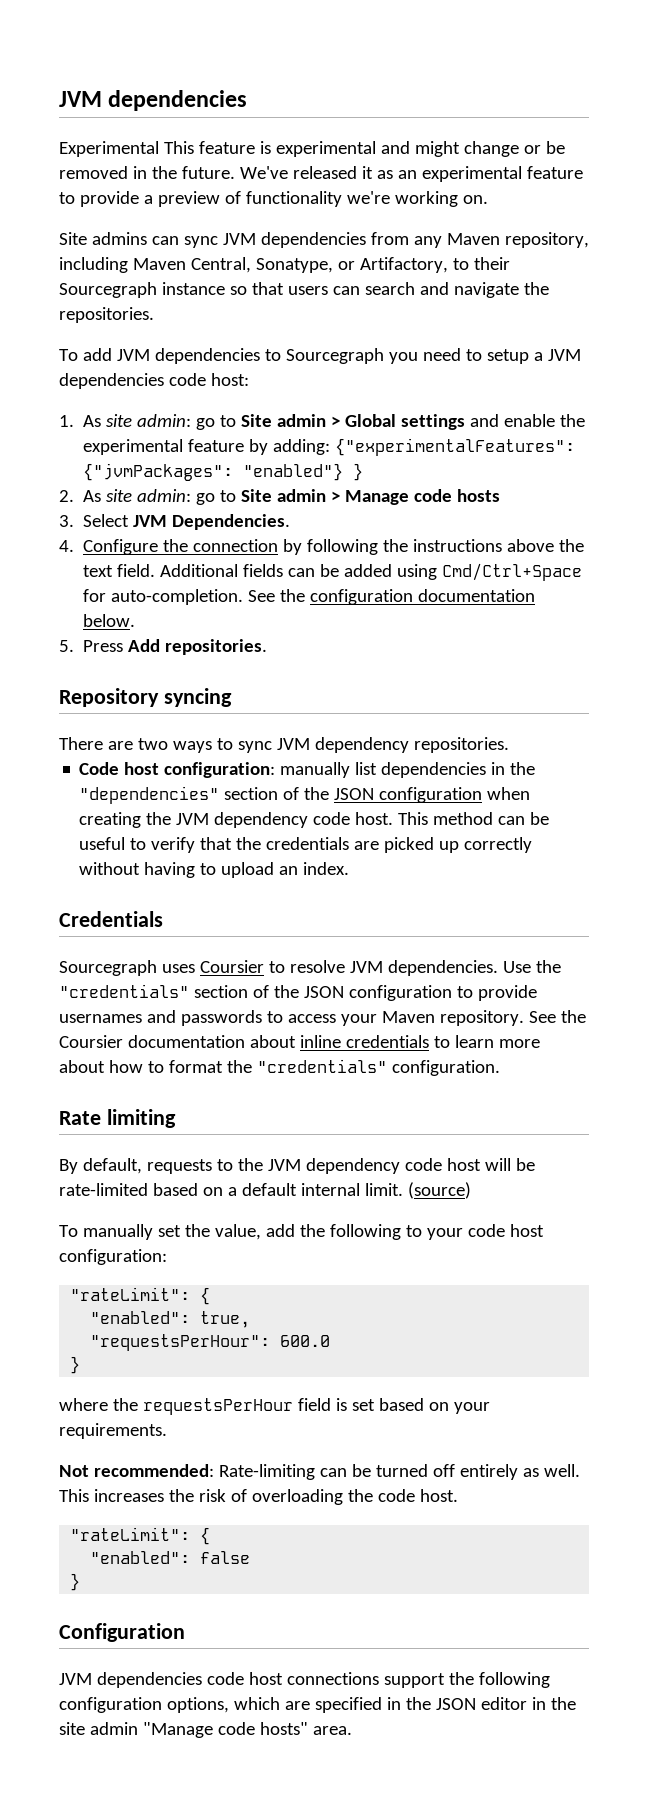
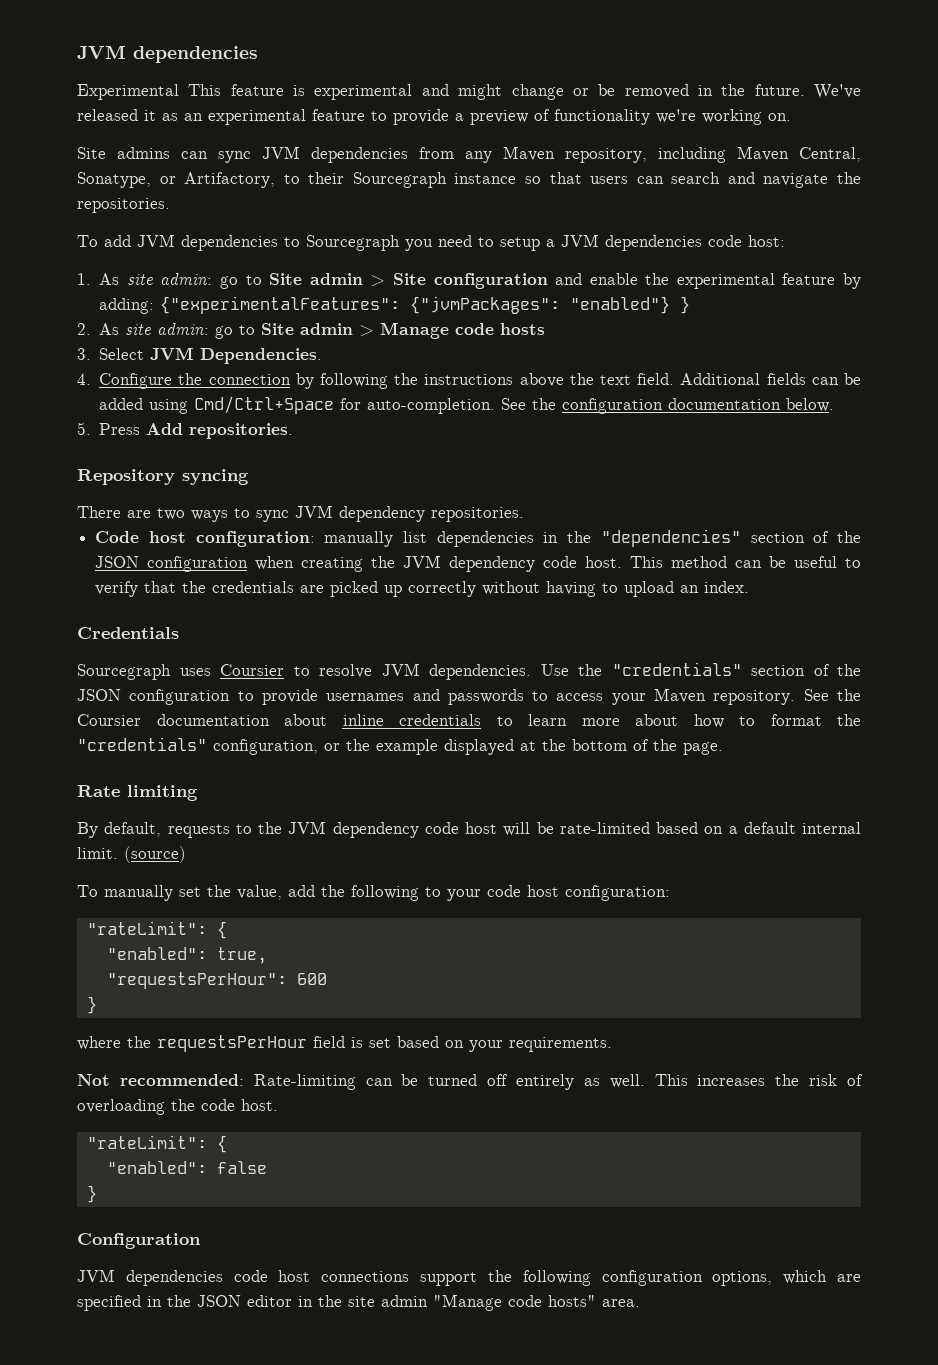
[345,414,466,430] Global settings -> [392,273,548,289] Site configuration
[391,1060,500,1076] configuration. -> [213,739,723,755] configuration, or the example displayed at the bottom of the page.
[280,1335,331,1347] 600.0 -> [296,973,327,985] 600

